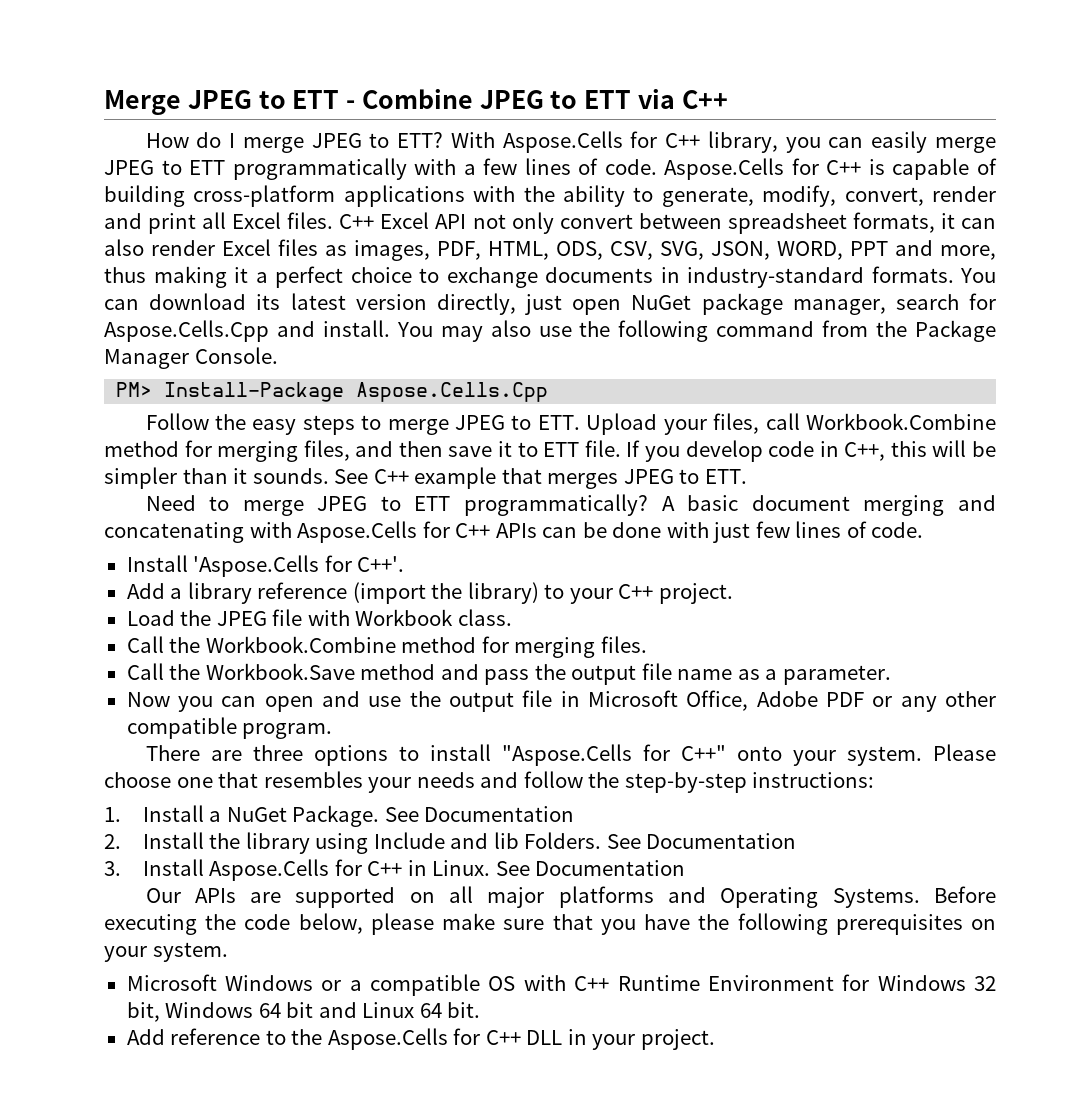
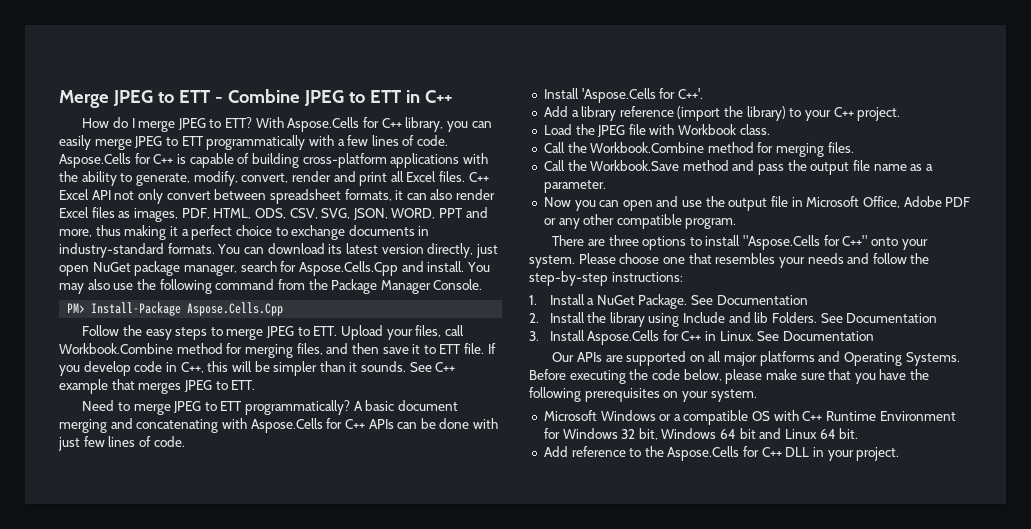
[637,89,675,109] via -> [405,90,420,103] in

